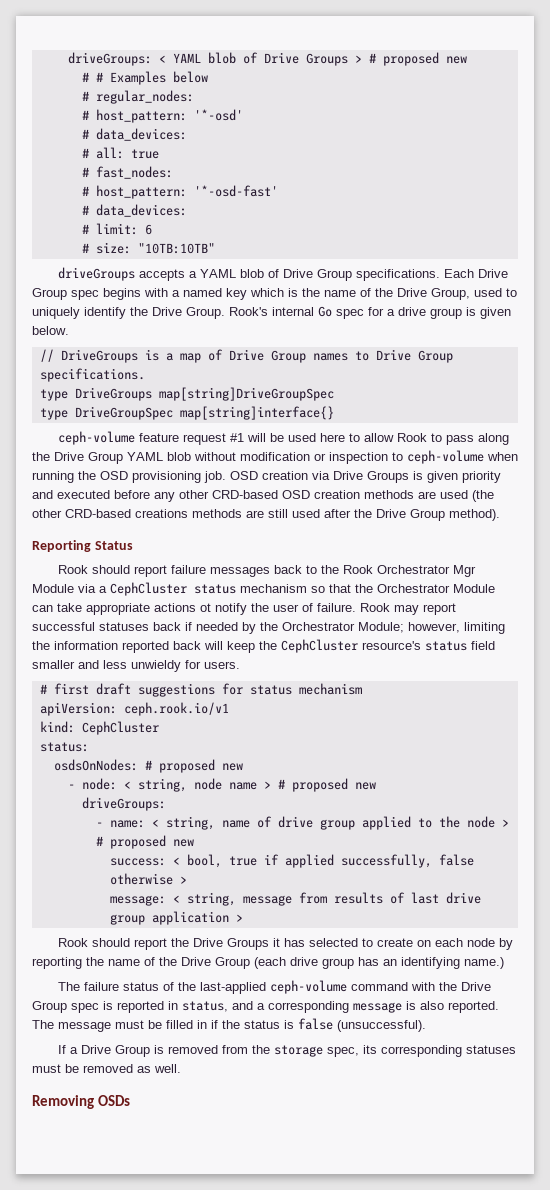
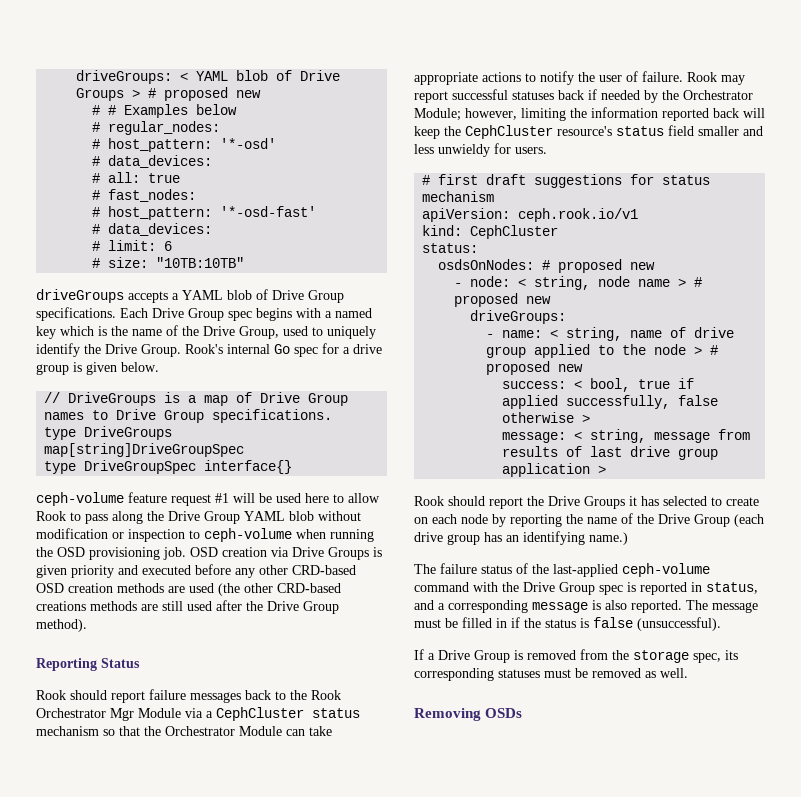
[179,406,334,420] map[string]interface{} -> [204,460,293,474] interface{}
[200,603,211,612] ot -> [525,73,536,82] to

